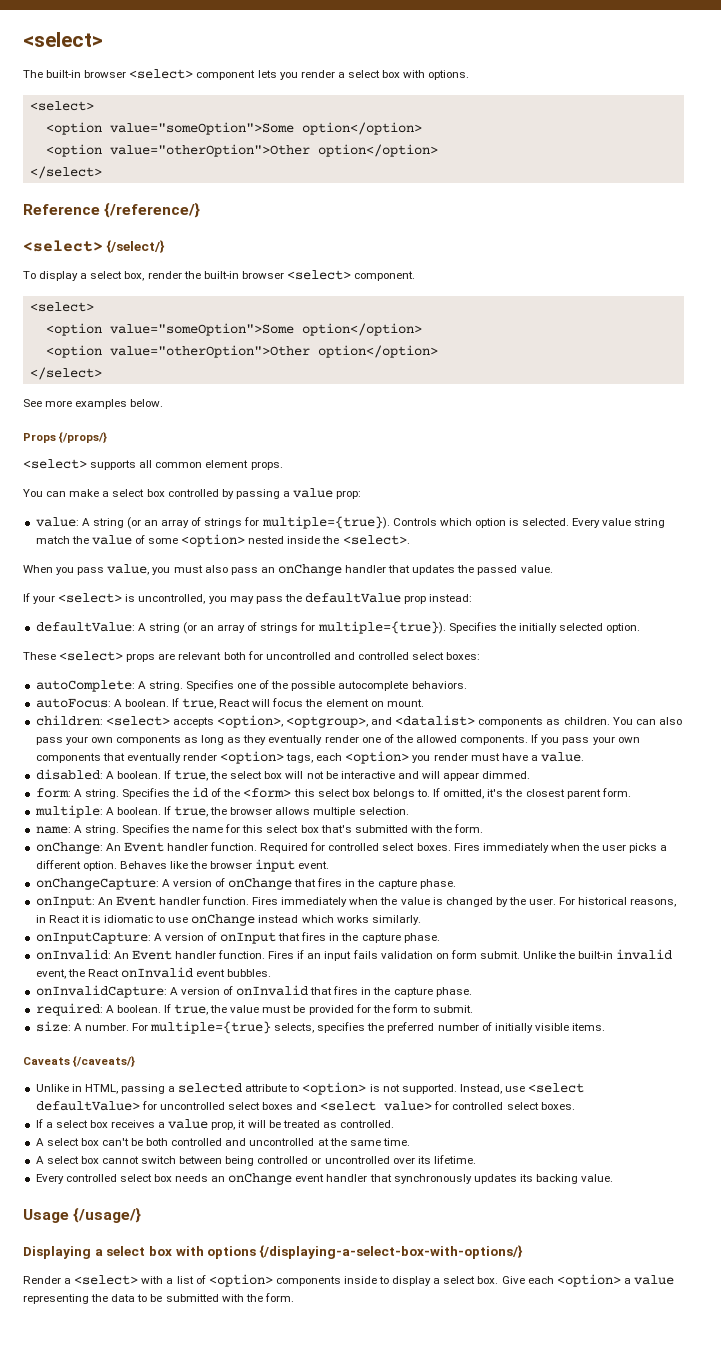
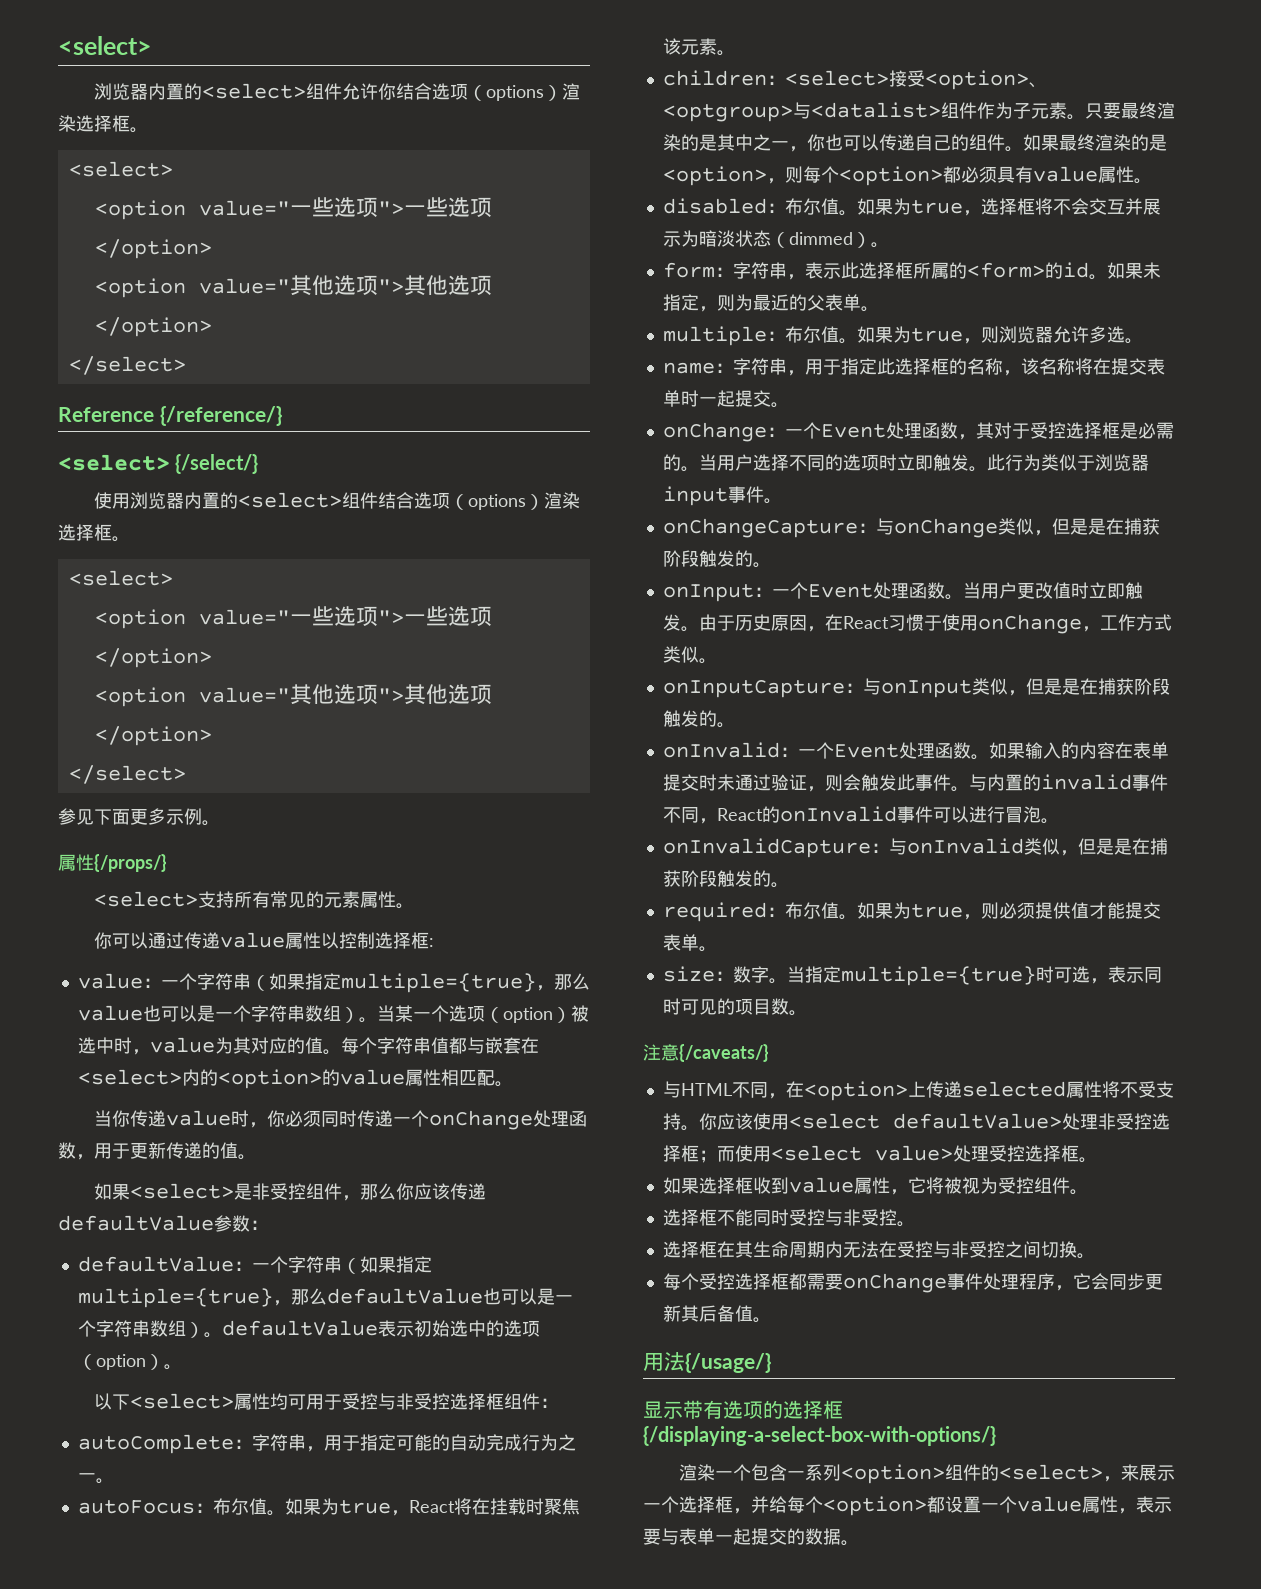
[23,32,103,47] [23,69,470,80] [29,101,94,111] [45,122,422,135] [45,144,438,157] <select> // The built-in browser <select> component lets you render a select box with options. // <select> // <option value="someOption">Some option</option> // <option value="otherOption">Other option</option> -> [58,36,152,55] [93,83,580,101] [58,115,148,133] [68,161,173,177] [94,197,492,220] [94,239,212,259] [94,275,492,298] [94,317,212,337] <select> // 浏览器内置的<select>组件允许你结合选项（options）渲染选择框。 // <select> // <option value="一些选项">一些选项</option> // <option value="其他选项">其他选项</option>
[23,270,416,281] [29,302,94,312] [45,323,422,336] [45,345,438,358] [29,367,102,380] [23,399,164,409] [23,432,108,443] [23,459,283,470] [23,488,362,499] [35,516,666,529] [35,534,410,547] [23,564,553,576] [23,593,473,604] [35,621,641,634] [23,651,481,662] [35,680,467,692] [35,698,424,709] [35,715,682,728] [35,734,640,745] [35,751,585,764] [35,769,531,781] [35,787,631,799] [34,805,409,818] [35,824,484,835] [35,842,668,854] [35,859,330,872] [35,878,456,890] [35,896,677,908] [35,914,421,926] [35,932,440,944] [35,949,673,961] [35,967,272,979] [35,985,472,998] [35,1003,474,1016] [35,1021,606,1034] [23,1056,136,1067] [35,1082,585,1095] [35,1101,575,1111] [35,1119,395,1130] [35,1138,410,1146] [35,1155,476,1166] [35,1173,614,1185] [23,1207,142,1223] [23,1245,523,1259] [23,1274,674,1287] [23,1293,294,1304] To display a select box, render the built-in browser <select> component. // <select> // <option value="someOption">Some option</option> // <option value="otherOption">Other option</option> // </select> // See more examples below. // Props {/props/} // <select> supports all common element props. // You can make a select box controlled by passing a value prop: // value: A string (or an array of strings for multiple={true}). Controls which option is selected. Every value string match the value of some <option> nested inside the <select>. // When you pass value, you must also pass an onChange handler that updates the passed value. // If your <select> is uncontrolled, you may pass the defaultValue prop instead: // defaultValue: A string (or an array of strings for multiple={true}). Specifies the initially selected option. // These <select> props are relevant both for uncontrolled and controlled select boxes: // autoComplete: A string. Specifies one of the possible autocomplete behaviors. // autoFocus: A boolean. If true, React will focus the element on mount. // children: <select> accepts <option>, <optgroup>, and <datalist> components as children. You can also pass your own components as long as they eventually render one of the allowed components. If you pass your own components that eventually render <option> tags, each <option> you render must have a value. // disabled: A boolean. If true, the select box will not be interactive and will appear dimmed. // form: A string. Specifies the id of the <form> this select box belongs to. If omitted, it's the closest parent form. // multiple: A boolean. If true, the browser allows multiple selection. // name: A string. Specifies the name for this select box that's submitted with the form. // onChange: An Event handler function. Required for controlled select boxes. Fires immediately when the user picks a different option. Behaves like the browser input event. // onChangeCapture: A version of onChange that fires in the capture phase. // onInput: An Event handler function. Fires immediately when the value is changed by the user. For historical reasons, in React it is idiomatic to use onChange instead which works similarly. // onInputCapture: A version of onInput that fires in the capture phase. // onInvalid: An Event handler function. Fires if an input fails validation on form submit. Unlike the built-in invalid event, the React onInvalid event bubbles. // onInvalidCapture: A version of onInvalid that fires in the capture phase. // required: A boolean. If true, the value must be provided for the form to submit. // size: A number. For multiple={true} selects, specifies the preferred number of initially visible items. // Caveats {/caveats/} // Unlike in HTML, passing a selected attribute to <option> is not supported. Instead, use <select defaultValue> for uncontrolled select boxes and <select value> for controlled select boxes. // If a select box receives a value prop, it will be treated as controlled. // A select box can't be both controlled and uncontrolled at the same time. // A select box cannot switch between being controlled or uncontrolled over its lifetime. // Every controlled select box needs an onChange event handler that synchronously updates its backing value. // Usage {/usage/} // Displaying a select box with options {/displaying-a-select-box-with-options/} // Render a <select> with a list of <option> components inside to display a select box. Give each <option> a value representing the data to be submitted with the form. -> [93,492,580,510] [58,524,130,542] [68,570,173,586] [94,606,492,629] [94,648,212,668] [94,684,492,707] [94,726,212,746] [68,765,186,784] [58,808,220,826] [58,854,167,872] [93,891,414,909] [93,932,434,949] [77,973,590,993] [77,1005,589,1023] [77,1037,539,1055] [77,1069,513,1089] [93,1110,587,1130] [58,1142,256,1160] [93,1183,486,1201] [58,1215,268,1232] [77,1256,432,1274] [77,1288,573,1308] [77,1320,540,1338] [77,1354,182,1370] [93,1393,558,1410] [77,1434,576,1454] [77,1473,114,1484] [77,1498,580,1516] [662,38,735,56] [662,70,1047,90] [662,102,1175,122] [662,134,1167,152] [662,166,1152,186] [662,198,1161,216] [662,230,889,248] [662,262,1161,280] [662,294,879,312] [662,326,1143,346] [662,358,1165,376] [662,390,789,408] [662,422,1174,442] [662,454,1149,472] [662,486,782,506] [662,518,1160,538] [662,550,771,568] [662,582,1143,602] [662,614,1172,634] [662,646,717,664] [662,678,1170,698] [662,710,735,728] [662,742,1169,760] [662,774,1168,792] [662,806,1059,824] [662,838,1168,858] [662,870,789,888] [662,902,1161,922] [662,934,717,952] [662,966,1162,986] [662,998,807,1016] [643,1044,769,1062] [662,1081,1174,1101] [662,1113,1170,1131] [662,1145,1097,1163] [662,1177,1088,1195] [662,1209,915,1227] [662,1241,1095,1259] [662,1273,1163,1293] [662,1305,771,1323] [643,1352,771,1373] [643,1400,843,1419] [643,1426,996,1446] [678,1464,1175,1484] [643,1496,1172,1516] [643,1528,859,1546] 使用浏览器内置的<select>组件结合选项（options）渲染选择框。 // <select> // <option value="一些选项">一些选项</option> // <option value="其他选项">其他选项</option> // </select> // 参见下面更多示例。 // 属性{/props/} // <select>支持所有常见的元素属性。 // 你可以通过传递value属性以控制选择框: // value：一个字符串（如果指定multiple={true}，那么value也可以是一个字符串数组）。当某一个选项（option）被选中时，value为其对应的值。每个字符串值都与嵌套在<select>内的<option>的value属性相匹配。 // 当你传递value时，你必须同时传递一个onChange处理函数，用于更新传递的值。 // 如果<select>是非受控组件，那么你应该传递defaultValue参数： // defaultValue：一个字符串（如果指定multiple={true}，那么defaultValue也可以是一个字符串数组）。defaultValue表示初始选中的选项（option）。 // 以下<select>属性均可用于受控与非受控选择框组件： // autoComplete：字符串，用于指定可能的自动完成行为之一。 // autoFocus：布尔值。如果为true，React将在挂载时聚焦该元素。 // children：<select>接受<option>、<optgroup>与<datalist>组件作为子元素。只要最终渲染的是其中之一，你也可以传递自己的组件。如果最终渲染的是<option>，则每个<option>都必须具有value属性。 // disabled：布尔值。如果为true，选择框将不会交互并展示为暗淡状态（dimmed）。 // form：字符串，表示此选择框所属的<form>的id。如果未指定，则为最近的父表单。 // multiple：布尔值。如果为true，则浏览器允许多选。 // name：字符串，用于指定此选择框的名称，该名称将在提交表单时一起提交。 // onChange：一个Event处理函数，其对于受控选择框是必需的。当用户选择不同的选项时立即触发。此行为类似于浏览器input事件。 // onChangeCapture：与onChange类似，但是是在捕获阶段触发的。 // onInput：一个Event处理函数。当用户更改值时立即触发。由于历史原因，在React习惯于使用onChange，工作方式类似。 // onInputCapture：与onInput类似，但是是在捕获阶段触发的。 // onInvalid：一个Event处理函数。如果输入的内容在表单提交时未通过验证，则会触发此事件。与内置的invalid事件不同，React的onInvalid事件可以进行冒泡。 // onInvalidCapture：与onInvalid类似，但是是在捕获阶段触发的。 // required：布尔值。如果为true，则必须提供值才能提交表单。 // size：数字。当指定multiple={true}时可选，表示同时可见的项目数。 // 注意{/caveats/} // 与HTML不同，在<option>上传递selected属性将不受支持。你应该使用<select defaultValue>处理非受控选择框；而使用<select value>处理受控选择框。 // 如果选择框收到value属性，它将被视为受控组件。 // 选择框不能同时受控与非受控。 // 选择框在其生命周期内无法在受控与非受控之间切换。 // 每个受控选择框都需要onChange事件处理程序，它会同步更新其后备值。 // 用法{/usage/} // 显示带有选项的选择框{/displaying-a-select-box-with-options/} // 渲染一个包含一系列<option>组件的<select>，来展示一个选择框，并给每个<option>都设置一个value属性，表示要与表单一起提交的数据。

